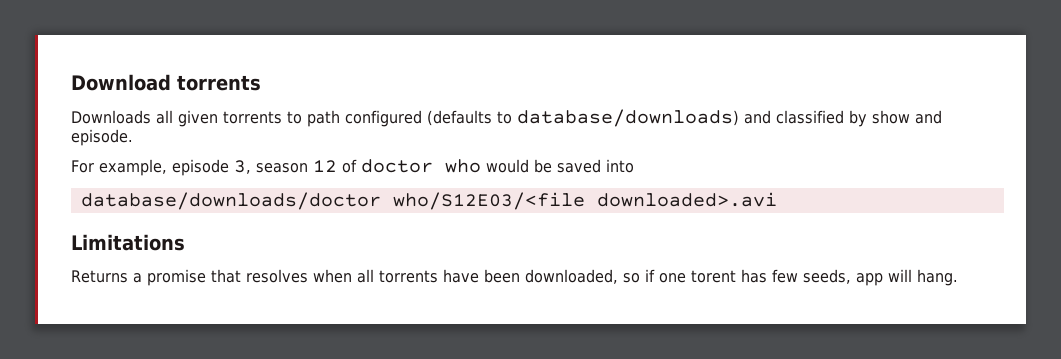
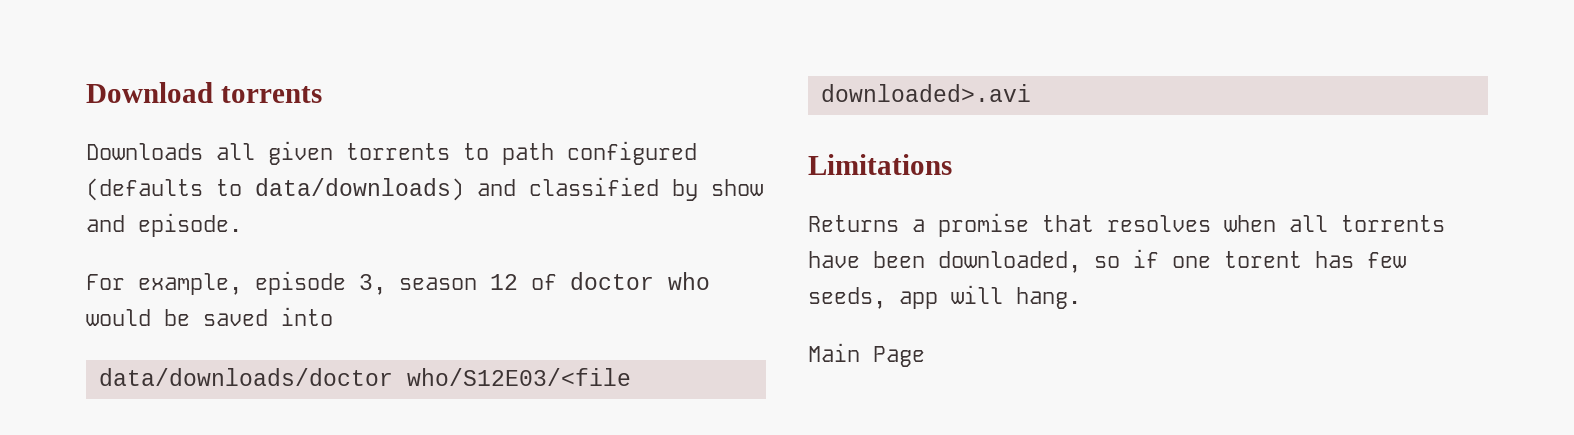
[517,109,739,127] database/downloads) -> [255,178,464,201] data/downloads)
[80,192,381,210] database/downloads/doctor -> [98,368,393,386] data/downloads/doctor
(958, 277) none -> [808,343,925,367] // Main Page

